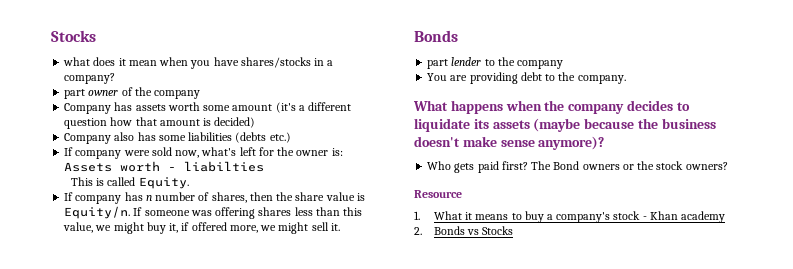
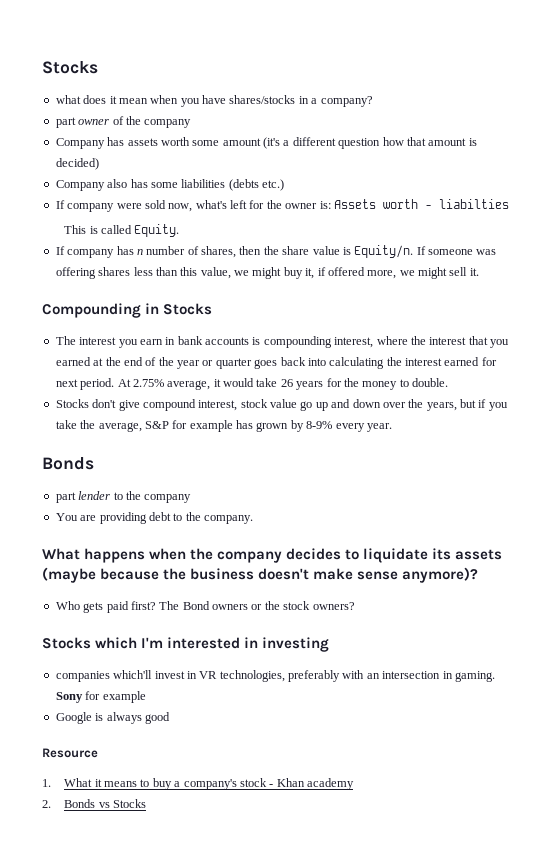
(340, 227) none -> [42,303,213,318] [55,336,509,348] [55,357,497,369] [55,378,448,390] [55,399,508,411] [55,420,392,432] // Compounding in Stocks // The interest you earn in bank accounts is compounding interest, where the interest that you earned at the end of the year or quarter goes back into calculating the interest earned for next period. At 2.75% average, it would take 26 years for the money to double. // Stocks don't give compound interest, stock value go up and down over the years, but if you take the average, S&P for example has grown by 8-9% every year.
(728, 166) none -> [42,637,330,652] [55,670,495,682] [55,691,146,703] [55,712,170,724] // Stocks which I'm interested in investing // companies which'll invest in VR technologies, preferably with an intersection in gaming. Sony for example // Google is always good

